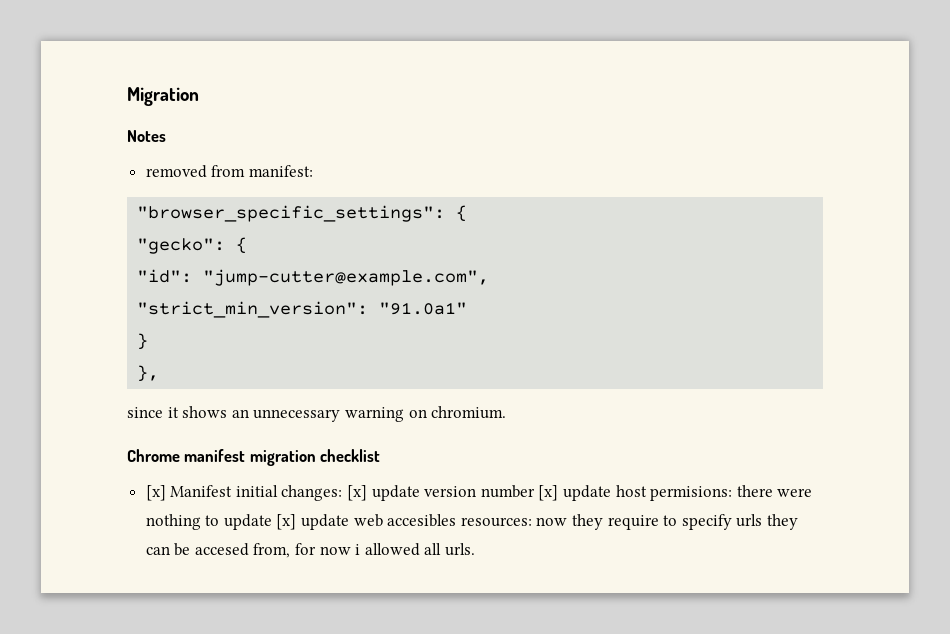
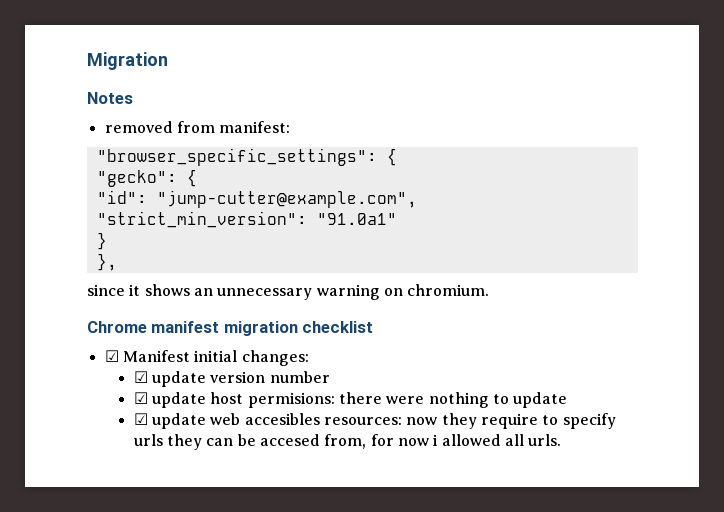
[145,485,166,501] [x] -> [104,350,119,362] ☑
[347,485,368,501] [x] -> [133,371,148,383] // ☑
[538,485,559,501] [x] -> [133,392,148,404] // ☑
[276,514,297,530] [x] -> [133,413,148,425] // ☑

